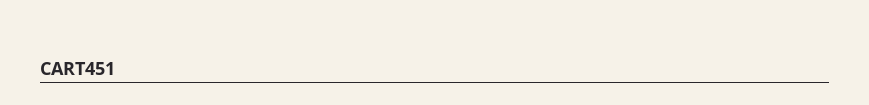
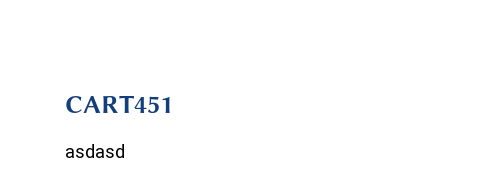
(115, 68) none -> [65,144,125,158] // asdasd

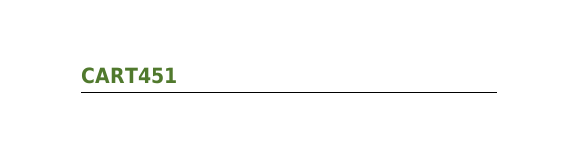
[65,144,125,158] // asdasd -> (177, 75) none

